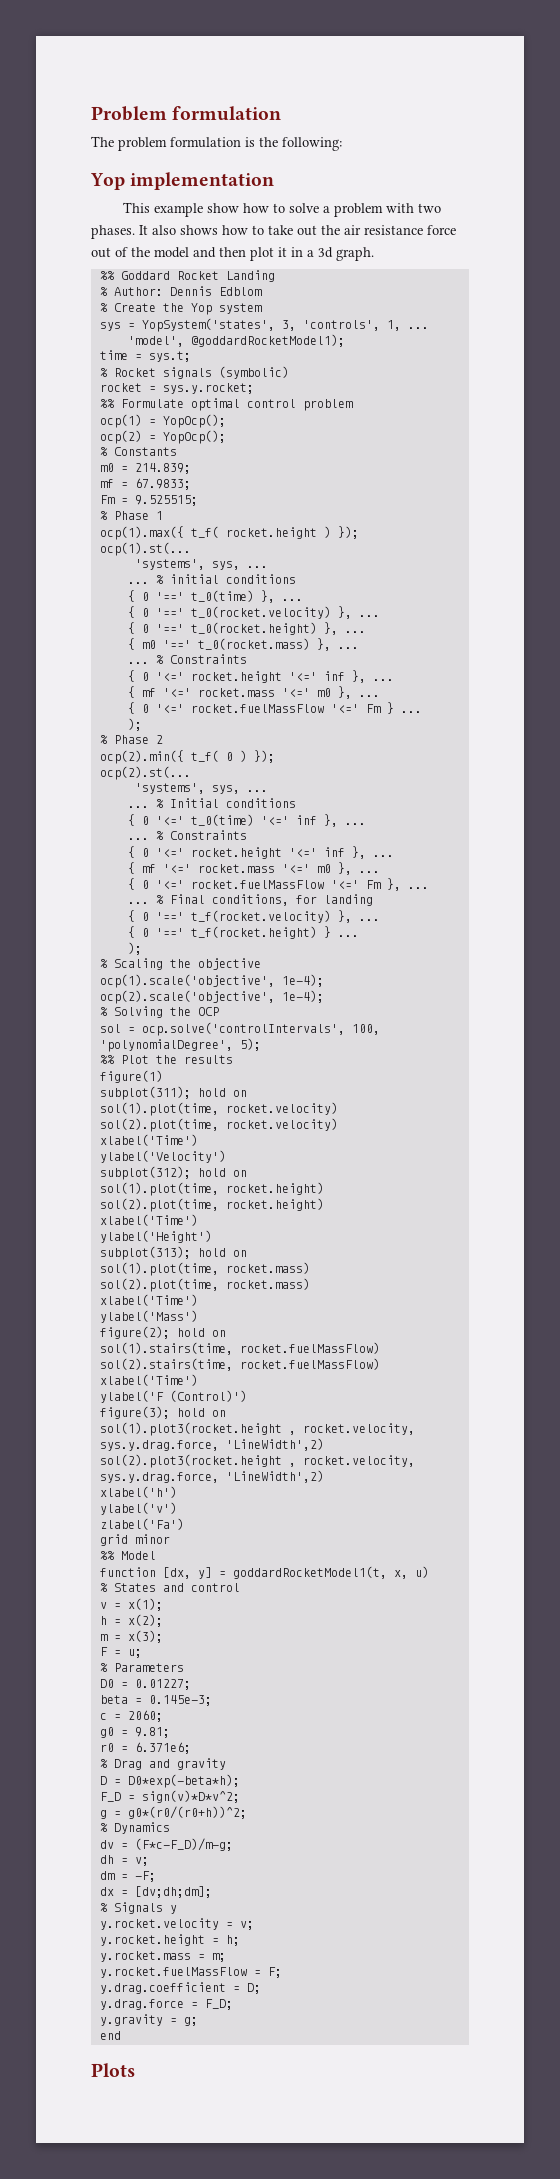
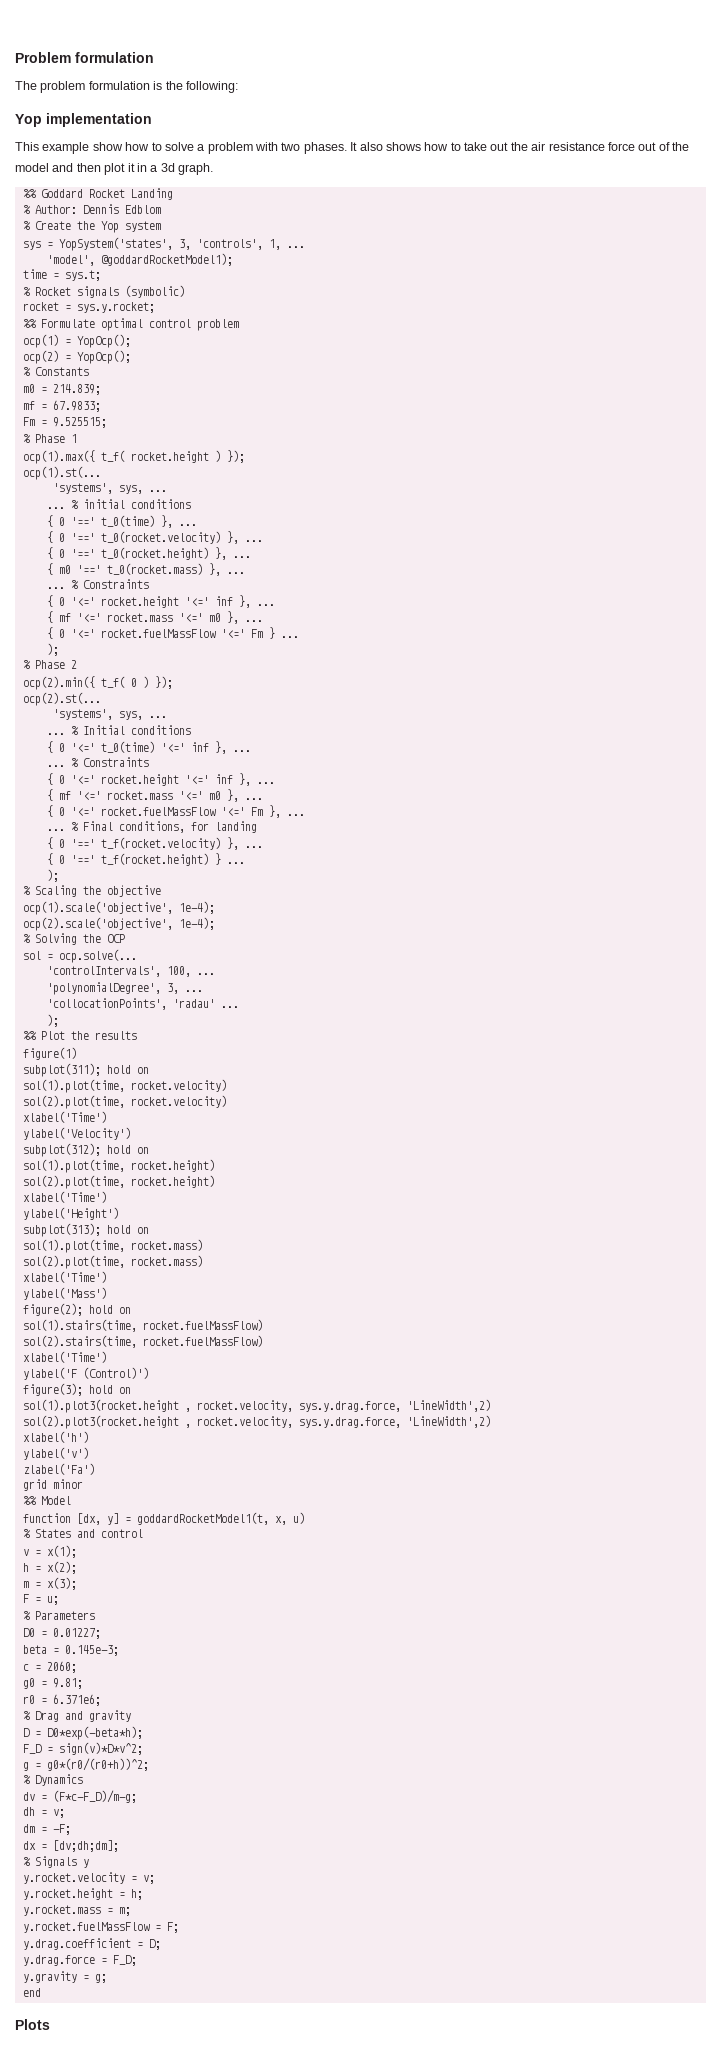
[141,1022,380,1036] [99,1038,261,1052] ocp.solve('controlIntervals', 100, 'polynomialDegree', 5); -> [58,949,137,963] [46,966,215,977] [46,982,203,995] [46,998,239,1010] [46,1014,59,1027] ocp.solve(... // 'controlIntervals', 100, ... // 'polynomialDegree', 3, ... // 'collocationPoints', 'radau' ... // );

